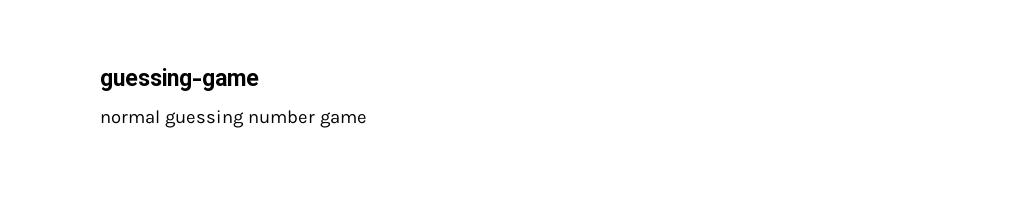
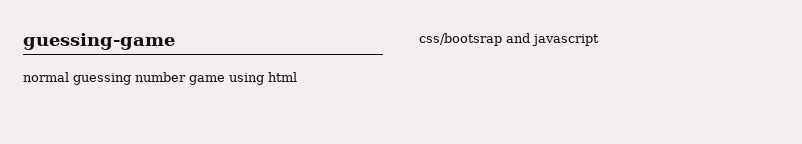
(367, 120) none -> [229,72,297,85] [419,33,599,46] using html css/bootsrap and javascript

